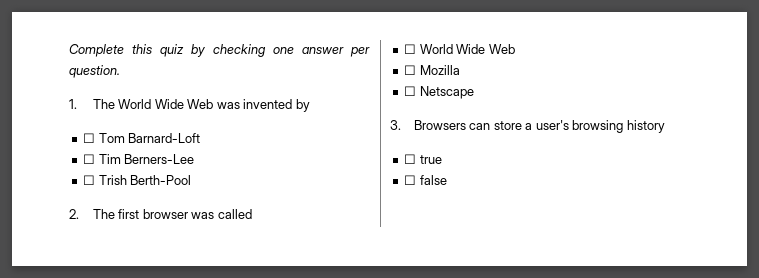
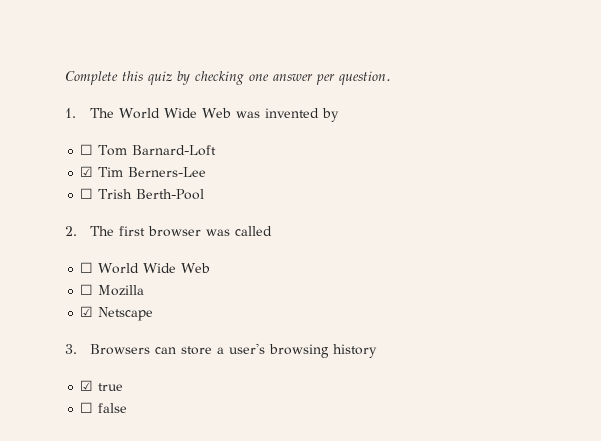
[83,154,96,164] ☐ -> [80,166,94,177] ☑
[404,86,417,96] ☐ -> [80,306,94,317] ☑
[404,154,417,164] ☐ -> [80,380,94,391] ☑

